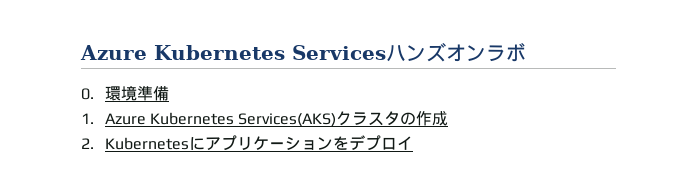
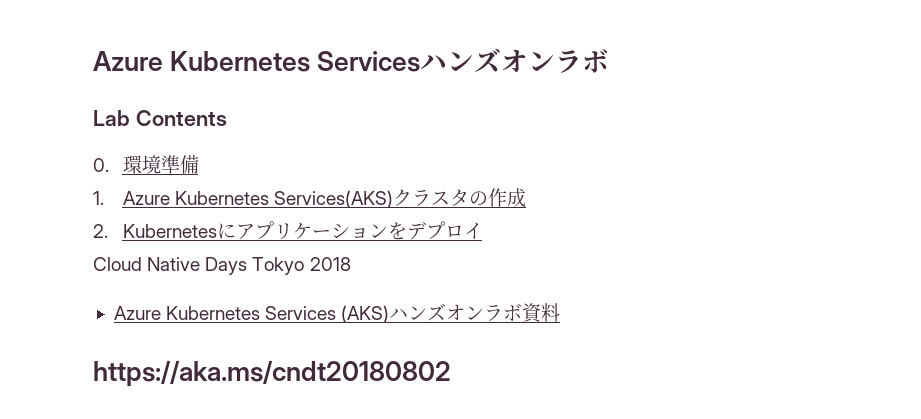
(526, 52) none -> [93,110,227,126] // Lab Contents
(413, 143) none -> [93,257,351,275] [113,303,561,323] [93,360,451,387] // Cloud Native Days Tokyo 2018 // Azure Kubernetes Services (AKS)ハンズオンラボ資料 // https://aka.ms/cndt20180802

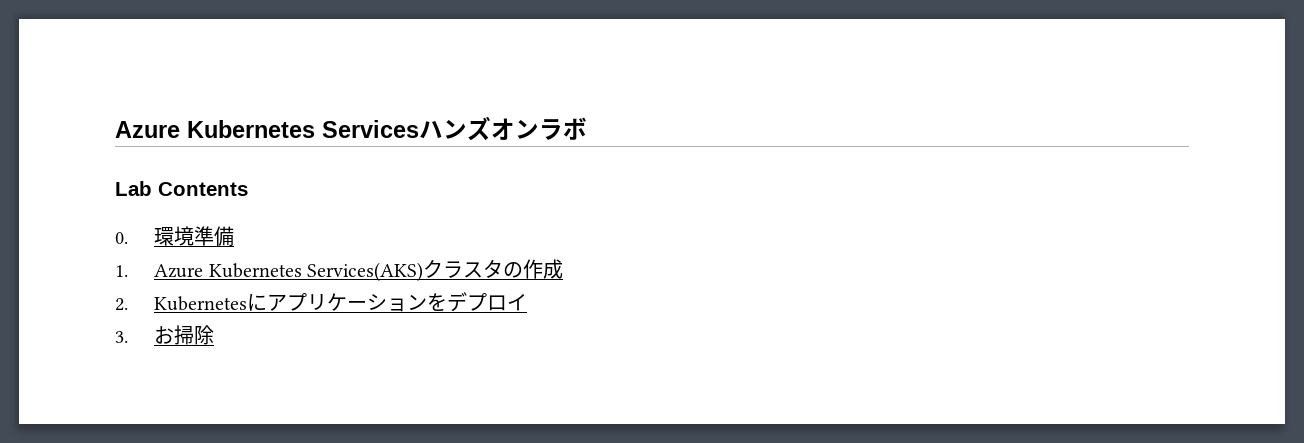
[93,257,351,275] [113,303,561,323] [93,360,451,387] Cloud Native Days Tokyo 2018 // Azure Kubernetes Services (AKS)ハンズオンラボ資料 // https://aka.ms/cndt20180802 -> [115,325,215,345] 3.お掃除

